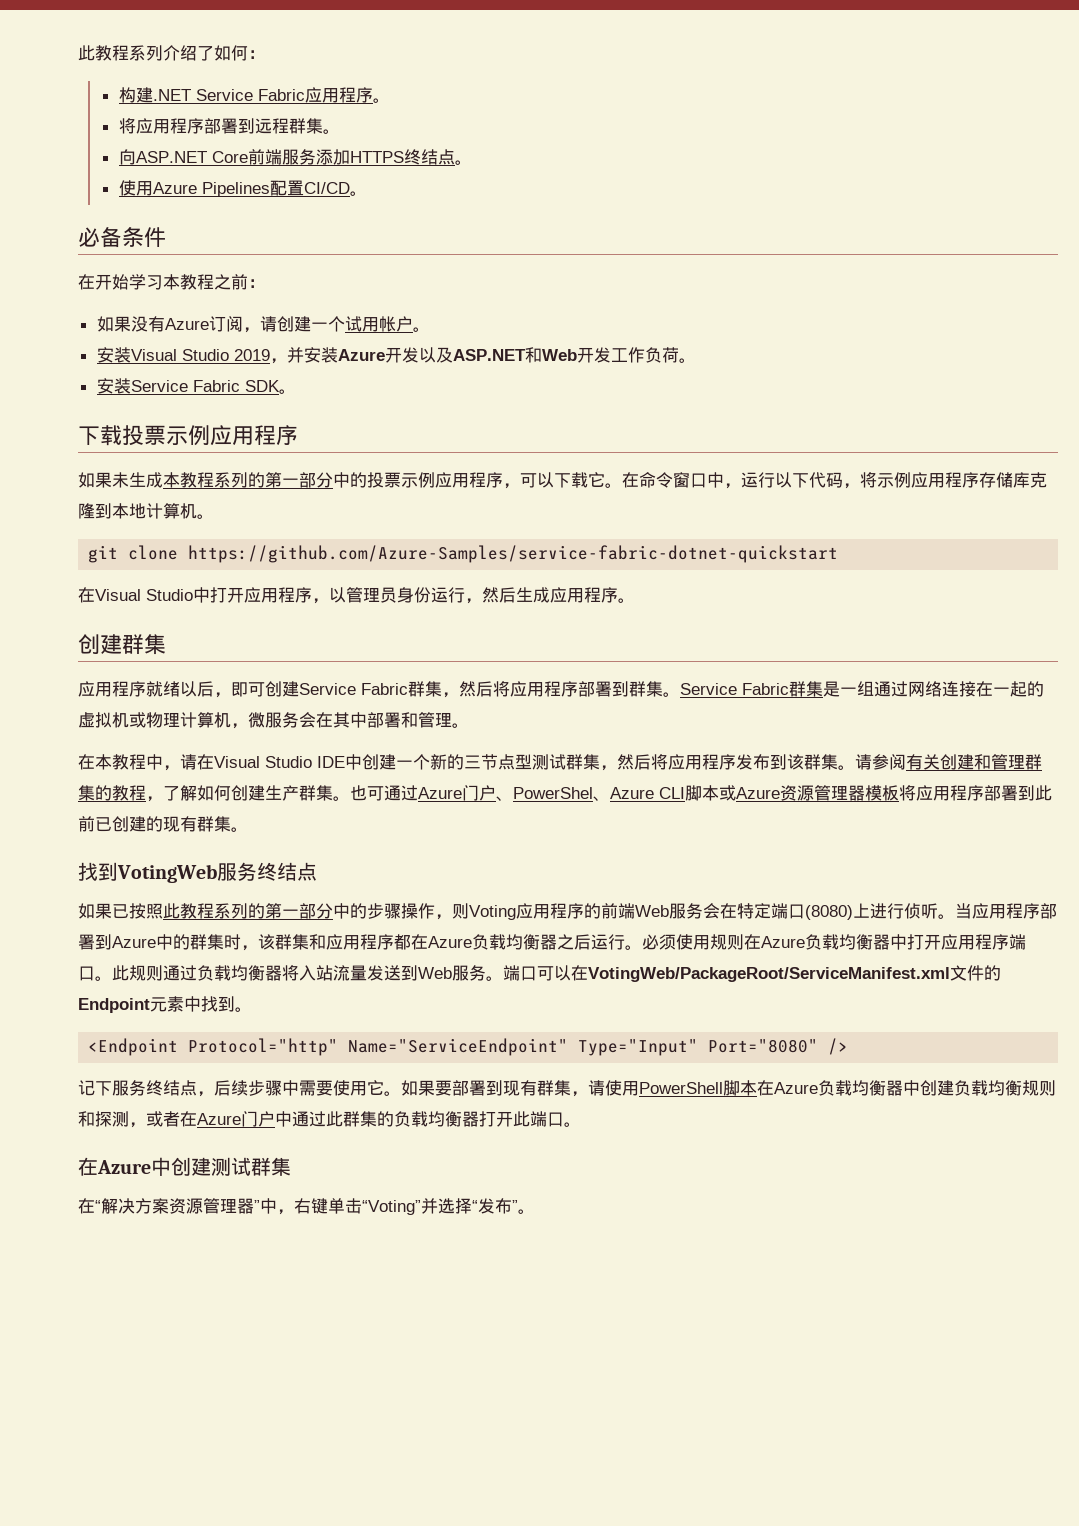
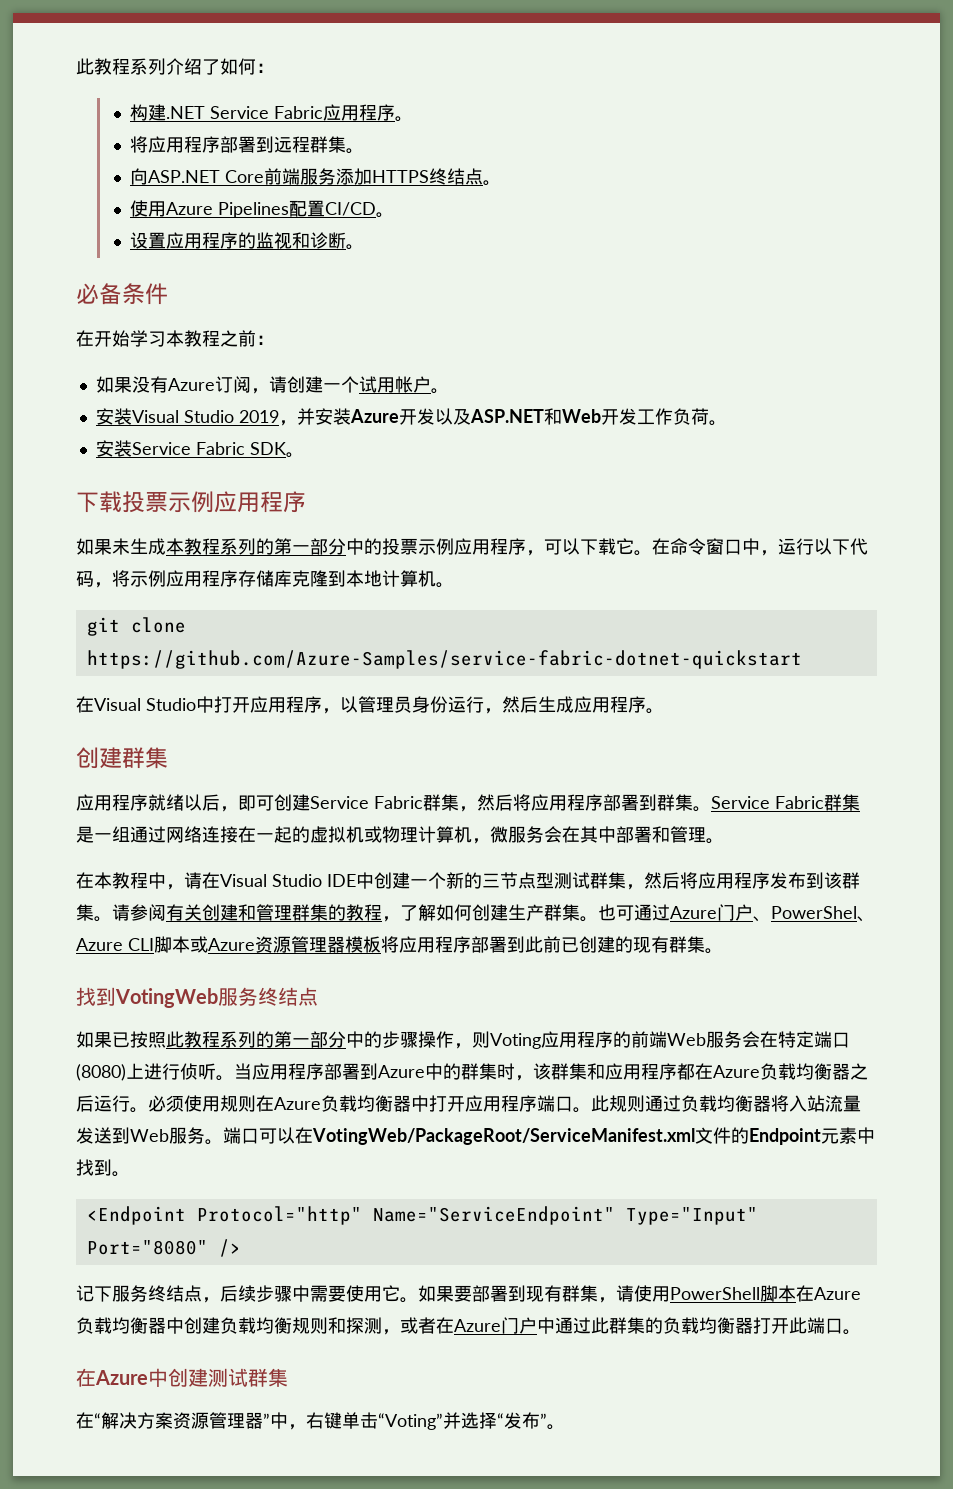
(367, 193) none -> [129,232,364,250] // 设置应用程序的监视和诊断。

